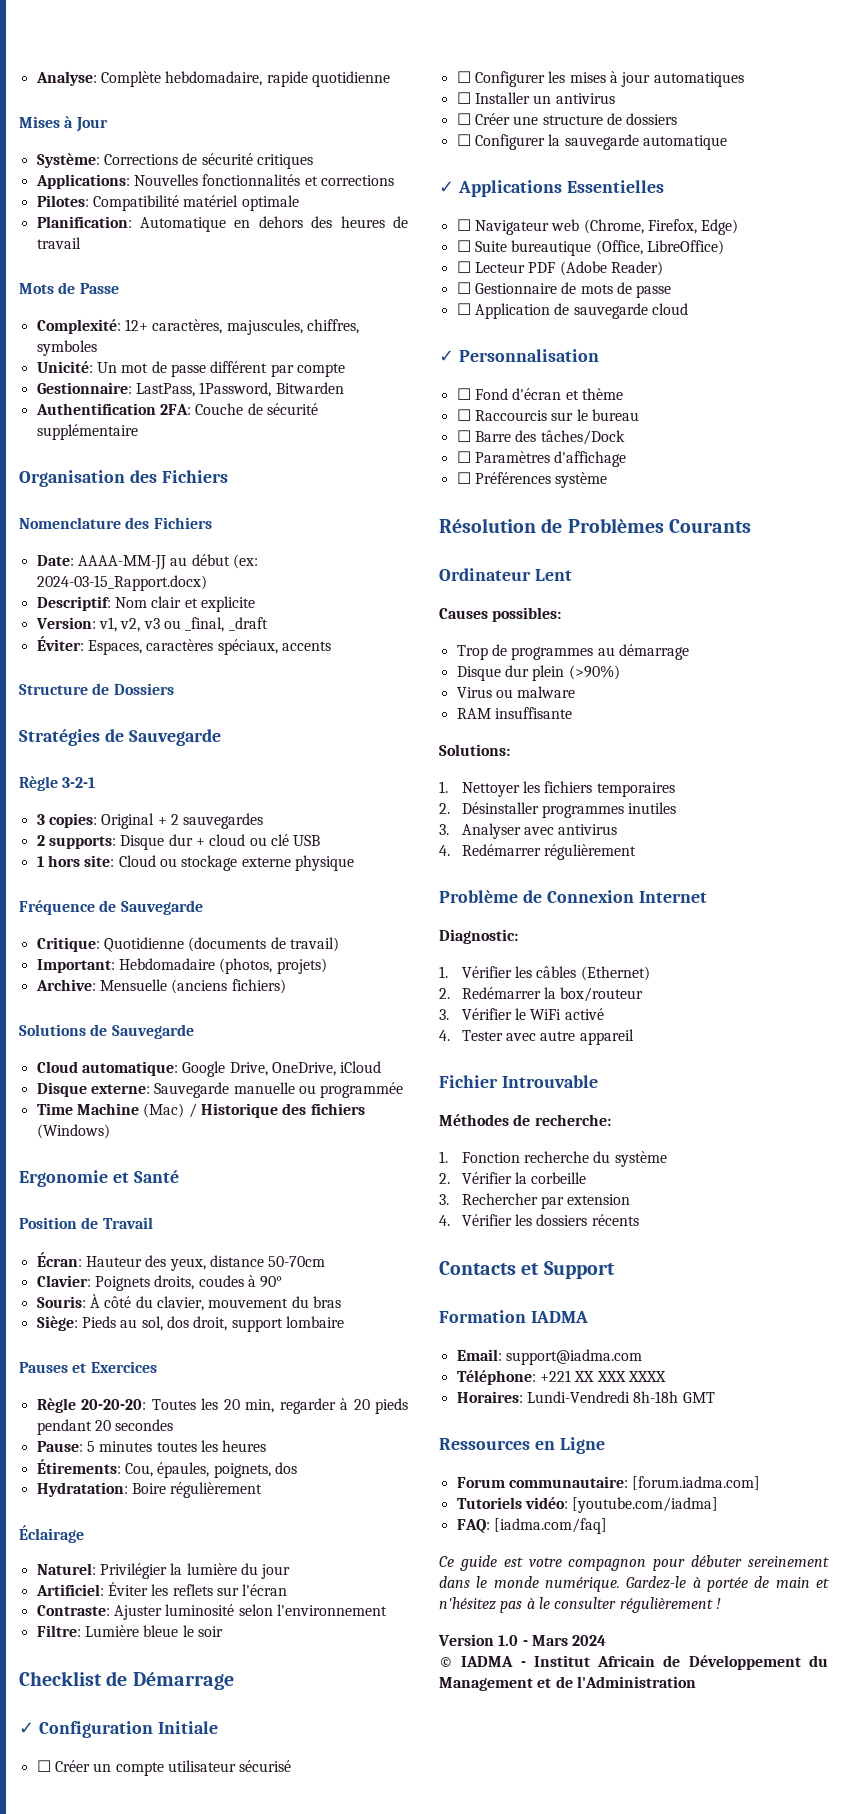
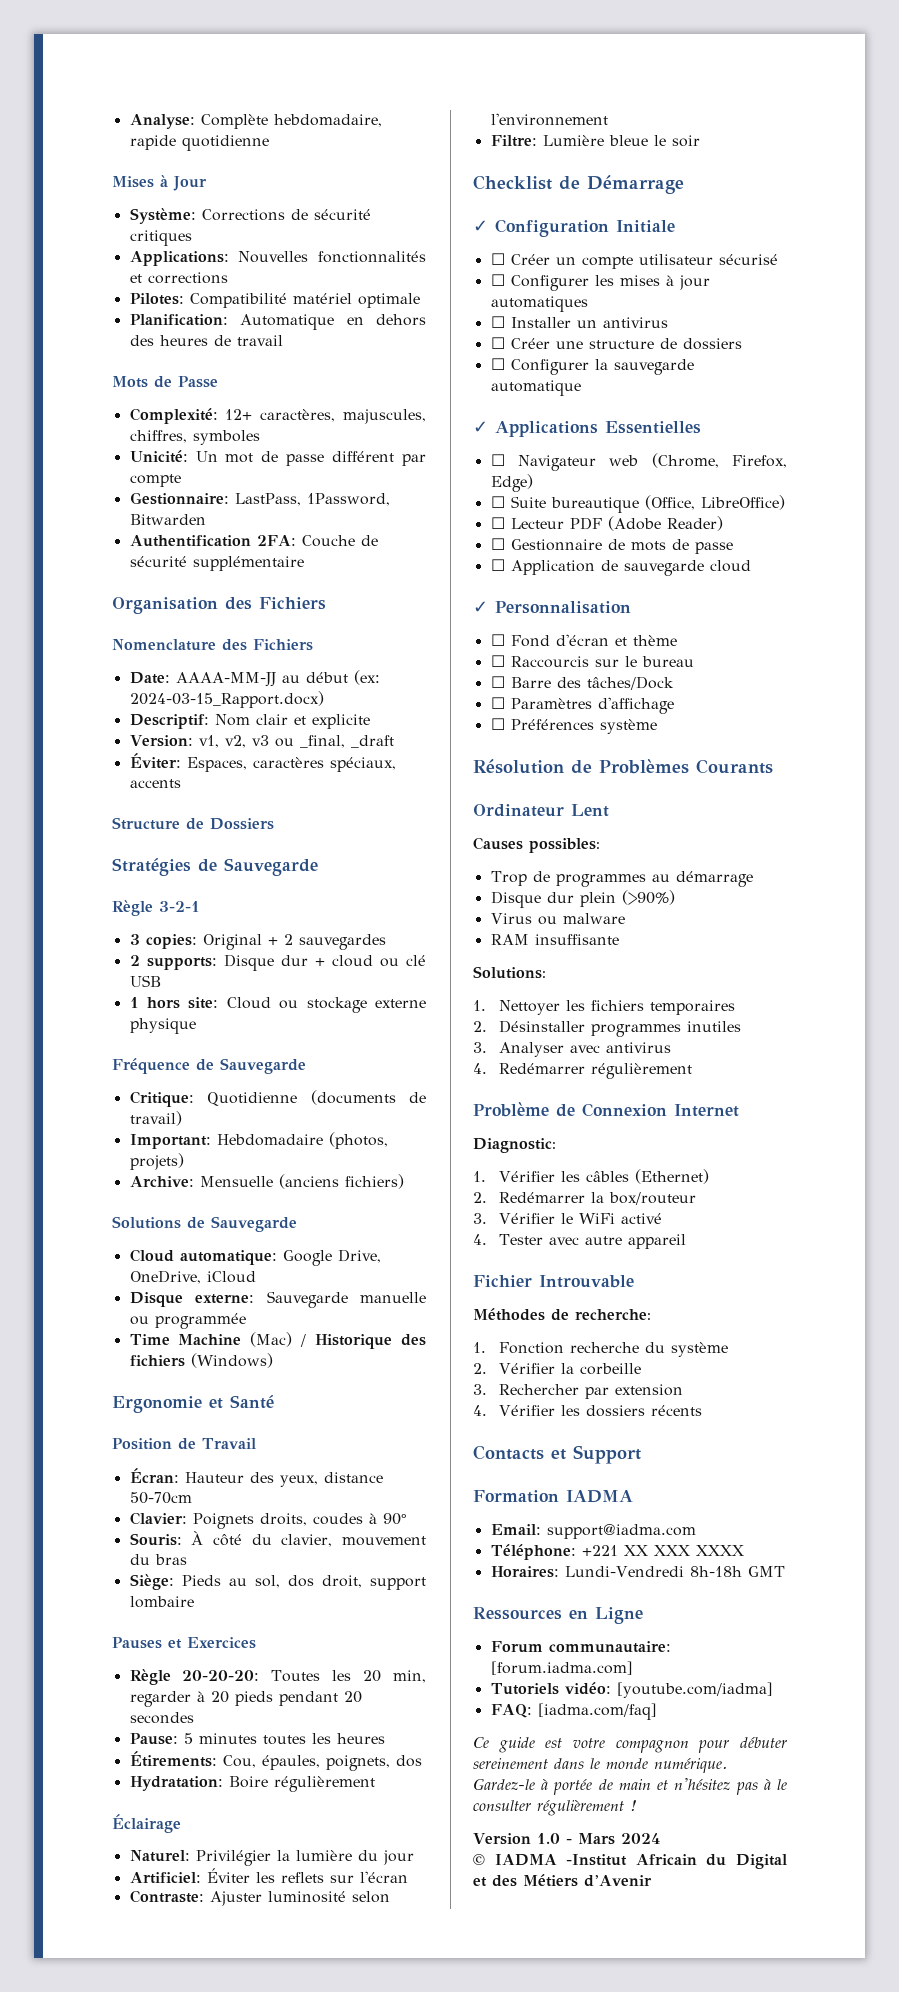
[520,1655,828,1670] [439,1676,696,1691] - Institut Africain de Développement du Management et de l'Administration -> [566,1854,787,1869] [473,1874,652,1887] -Institut Africain du Digital et des Métiers d’Avenir

